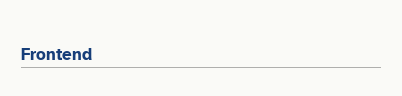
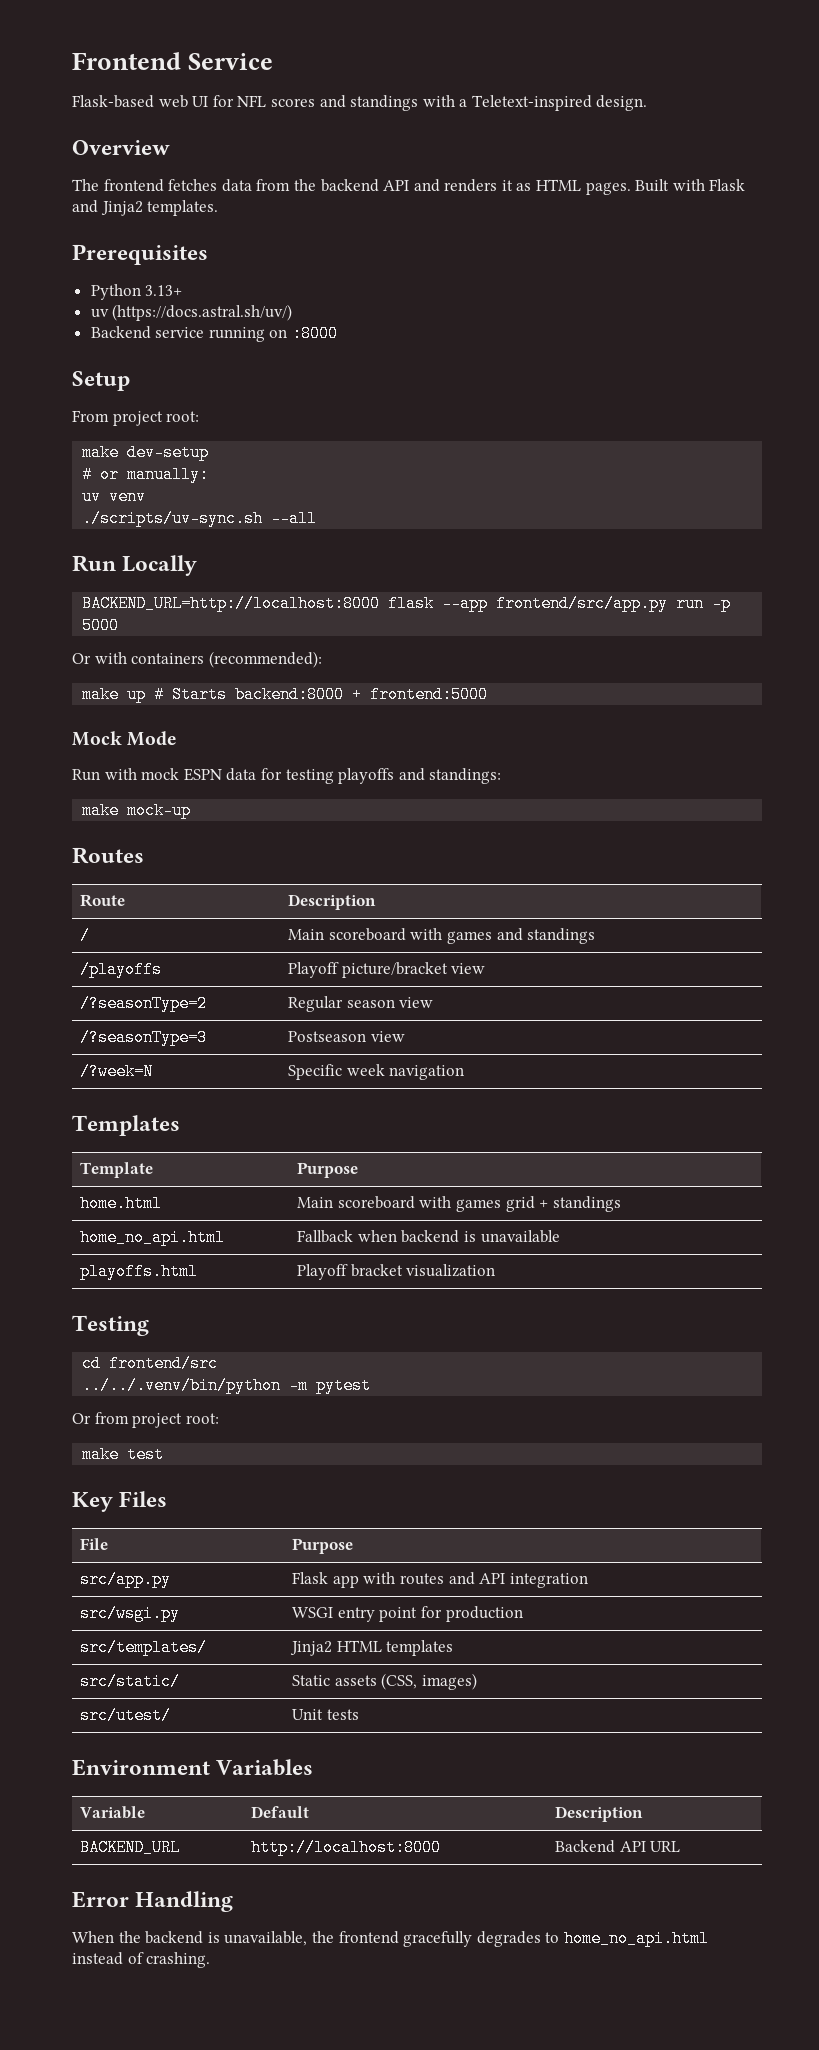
(92, 54) none -> [188,53,274,70] [72,95,648,111] [72,140,170,155] [72,179,746,195] [72,200,219,216] [72,244,208,265] [90,284,183,300] [90,304,293,321] [90,325,339,342] [72,371,130,391] [72,410,200,426] [82,444,210,461] [82,466,210,483] [82,488,147,505] [82,510,318,527] [72,555,198,576] [82,595,732,612] [82,617,120,634] [72,651,322,668] [82,686,489,703] [72,731,178,746] [72,768,502,784] [82,802,192,819] [72,847,144,864] [80,894,126,907] [288,894,377,910] [80,927,91,944] [288,928,596,944] [80,961,163,978] [288,962,486,978] [80,995,208,1012] [288,996,434,1012] [80,1029,208,1046] [288,1031,405,1042] [80,1063,154,1080] [288,1064,465,1080] [72,1115,180,1136] [80,1162,154,1178] [297,1162,359,1178] [80,1195,163,1212] [297,1196,621,1212] [80,1229,226,1246] [297,1230,560,1243] [80,1263,199,1280] [297,1264,496,1280] [72,1315,149,1336] [82,1355,219,1372] [82,1377,372,1394] [72,1412,219,1428] [82,1446,165,1463] [72,1491,168,1512] [80,1538,109,1550] [292,1538,354,1554] [80,1571,172,1588] [292,1572,588,1588] [80,1605,181,1622] [292,1606,523,1622] [80,1639,208,1656] [290,1640,454,1656] [80,1673,181,1690] [292,1673,477,1690] [80,1707,172,1724] [292,1709,359,1720] [72,1759,314,1776] [80,1806,146,1819] [251,1806,310,1818] [555,1806,644,1822] [80,1839,181,1856] [251,1839,442,1856] [555,1840,681,1853] [72,1891,234,1912] [72,1930,709,1947] [72,1952,211,1968] Service // Flask-based web UI for NFL scores and standings with a Teletext-inspired design. // Overview // The frontend fetches data from the backend API and renders it as HTML pages. Built with Flask and Jinja2 templates. // Prerequisites // Python 3.13+ // uv (https://docs.astral.sh/uv/) // Backend service running on :8000 // Setup // From project root: // make dev-setup // # or manually: // uv venv // ./scripts/uv-sync.sh --all // Run Locally // BACKEND_URL=http://localhost:8000 flask --app frontend/src/app.py run -p 5000 // Or with containers (recommended): // make up # Starts backend:8000 + frontend:5000 // Mock Mode // Run with mock ESPN data for testing playoffs and standings: // make mock-up // Routes // Route | Description // / | Main scoreboard with games and standings // /playoffs | Playoff picture/bracket view // /?seasonType=2 | Regular season view // /?seasonType=3 | Postseason view // /?week=N | Specific week navigation // Templates // Template | Purpose // home.html | Main scoreboard with games grid + standings // home_no_api.html | Fallback when backend is unavailable // playoffs.html | Playoff bracket visualization // Testing // cd frontend/src // ../../.venv/bin/python -m pytest // Or from project root: // make test // Key Files // File | Purpose // src/app.py | Flask app with routes and API integration // src/wsgi.py | WSGI entry point for production // src/templates/ | Jinja2 HTML templates // src/static/ | Static assets (CSS, images) // src/utest/ | Unit tests // Environment Variables // Variable | Default | Description // BACKEND_URL | http://localhost:8000 | Backend API URL // Error Handling // When the backend is unavailable, the frontend gracefully degrades to home_no_api.html instead of crashing.

